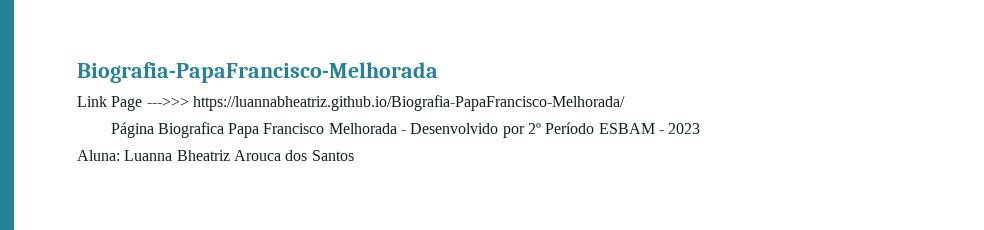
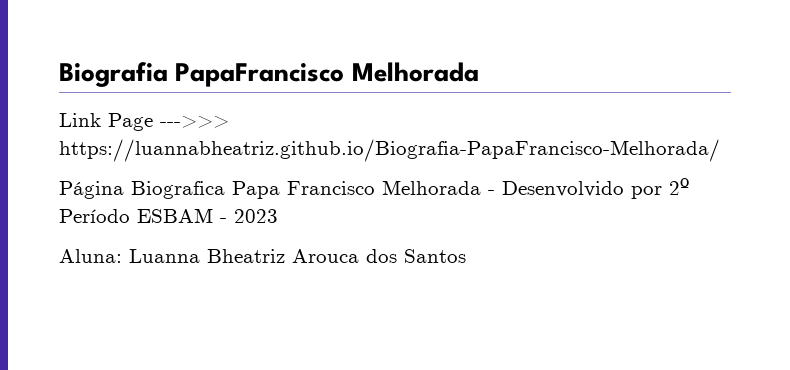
[77,62,438,83] Biografia-PapaFrancisco-Melhorada -> [59,62,479,87] Biografia PapaFrancisco Melhorada

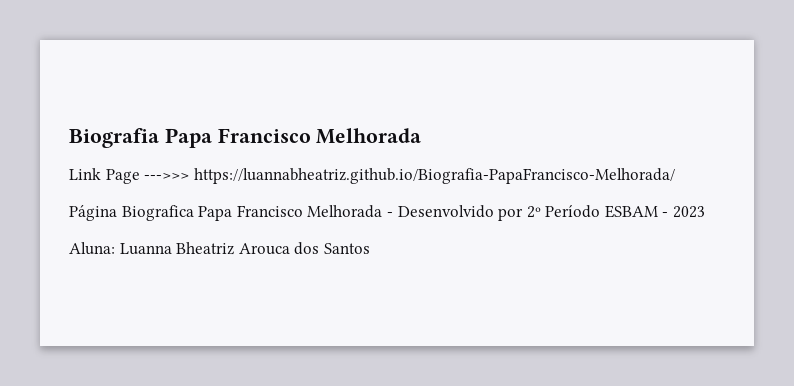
[175,63,345,87] PapaFrancisco -> [164,128,311,148] Papa Francisco

